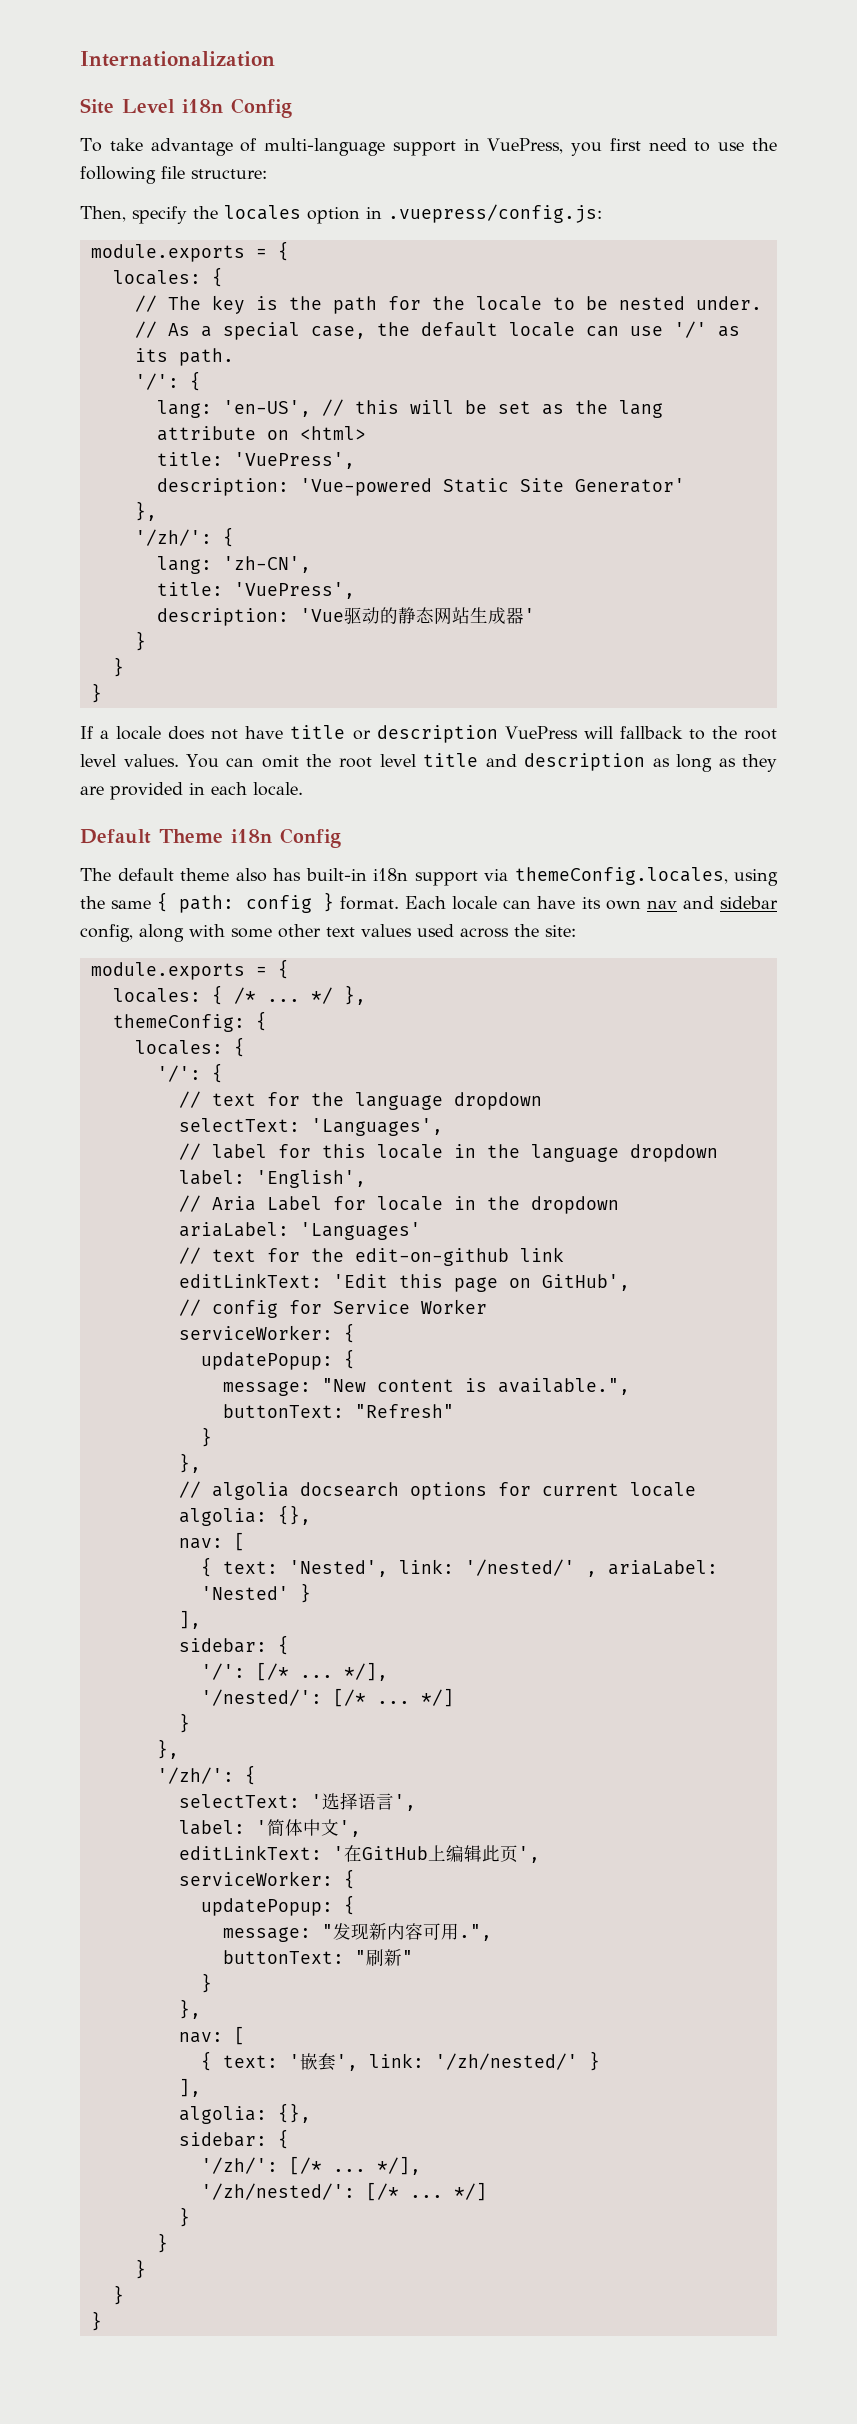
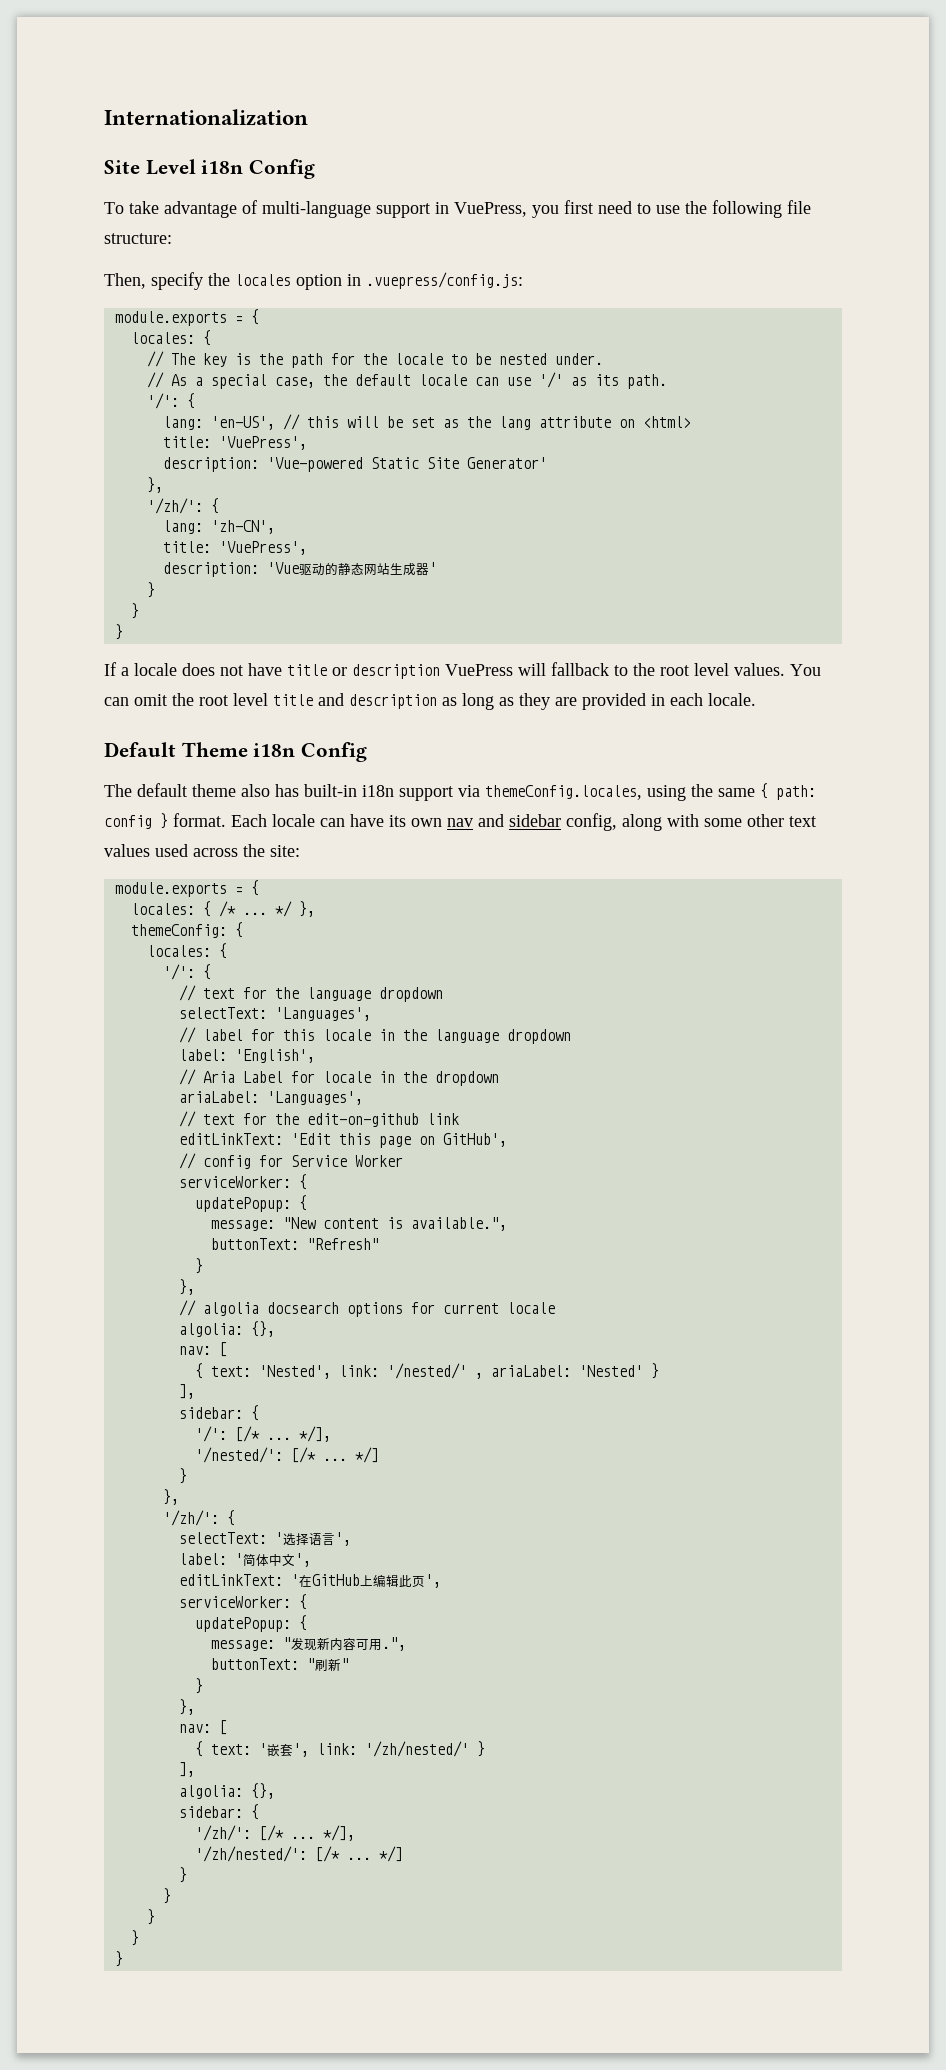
[299,1222,421,1240] 'Languages' -> [266,1091,363,1105] 'Languages',

